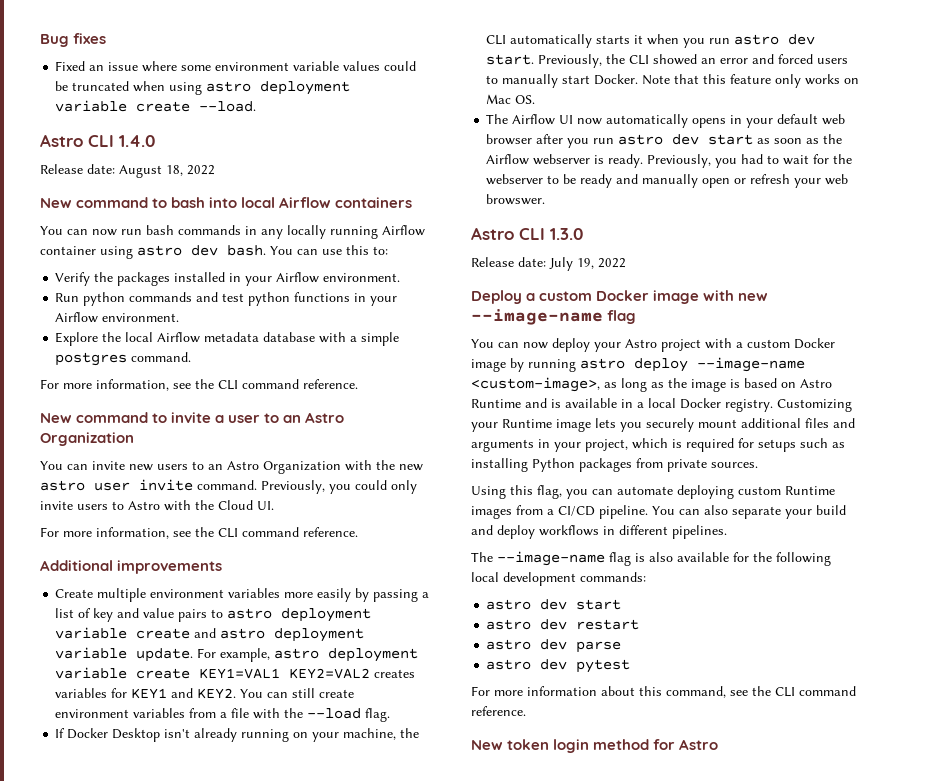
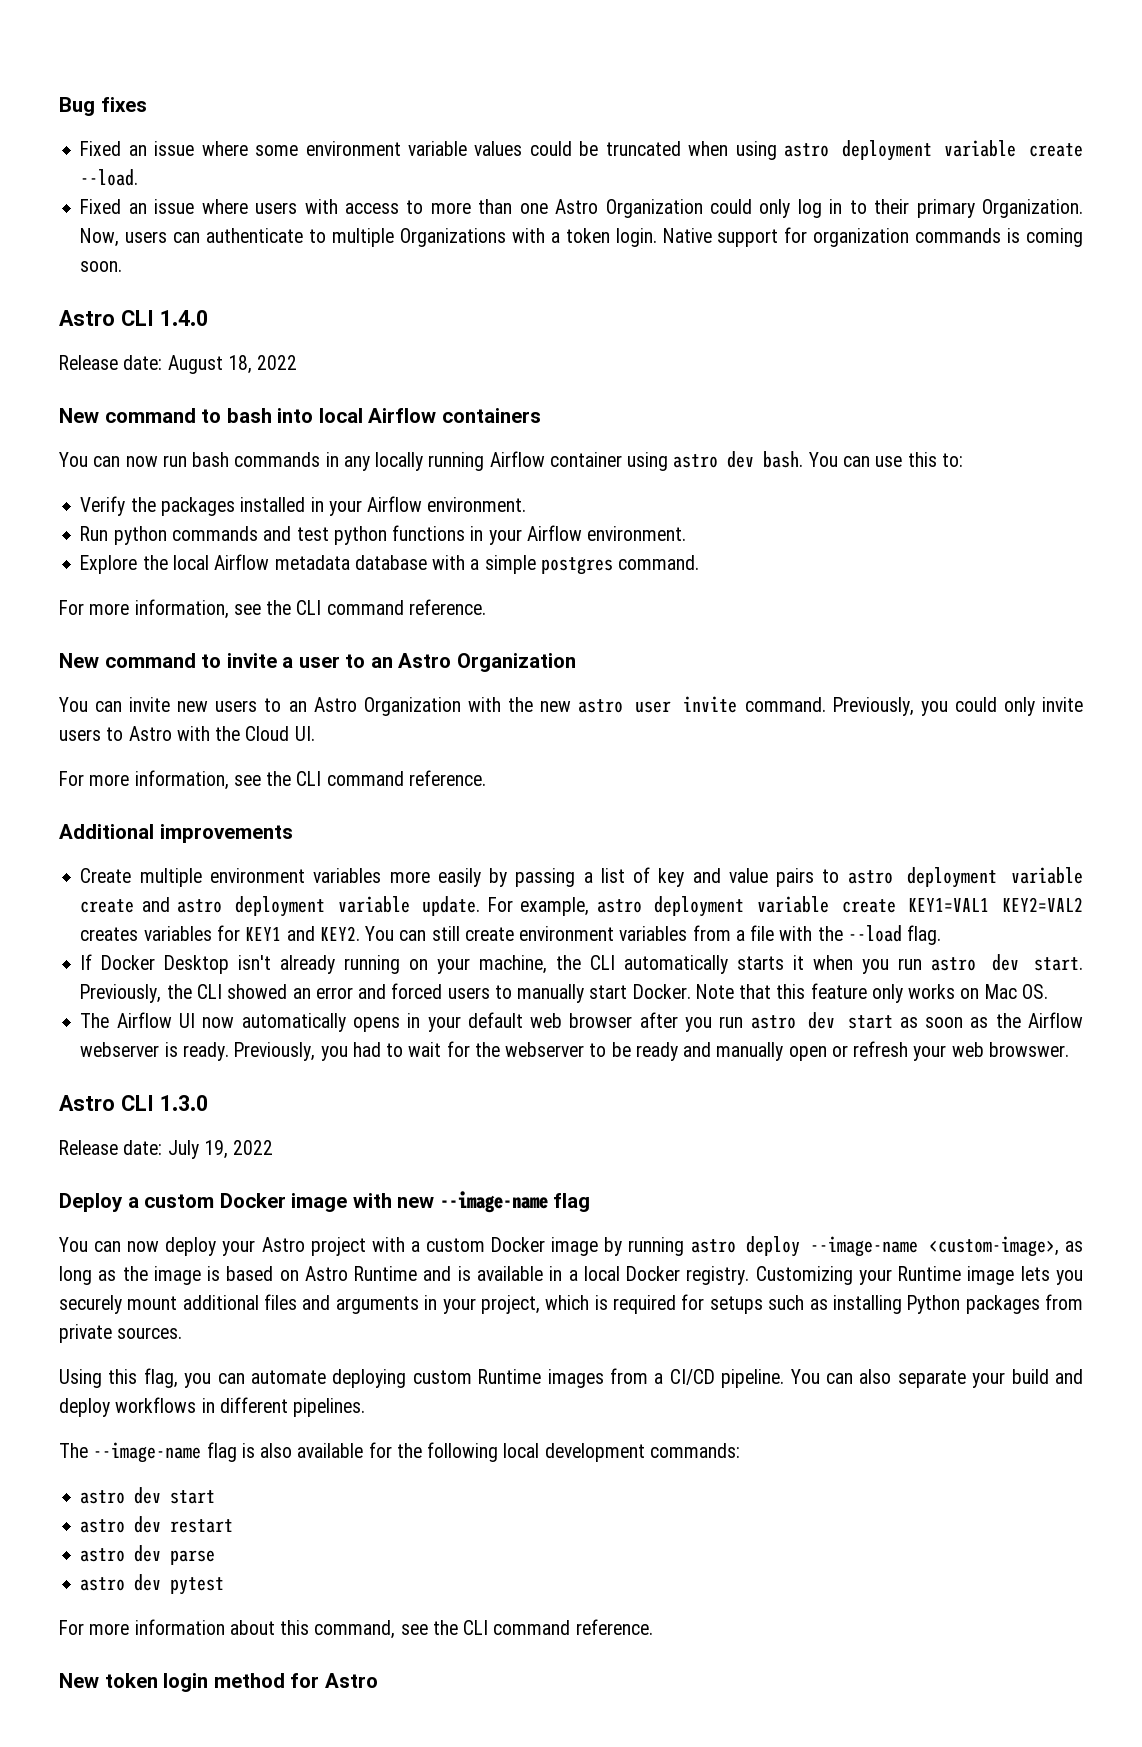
(257, 106) none -> [80,199,1084,218] [80,227,1083,247] [80,261,123,272] // Fixed an issue where users with access to more than one Astro Organization could only log in to their primary Organization. Now, users can authenticate to multiple Organizations with a token login. Native support for organization commands is coming soon.

